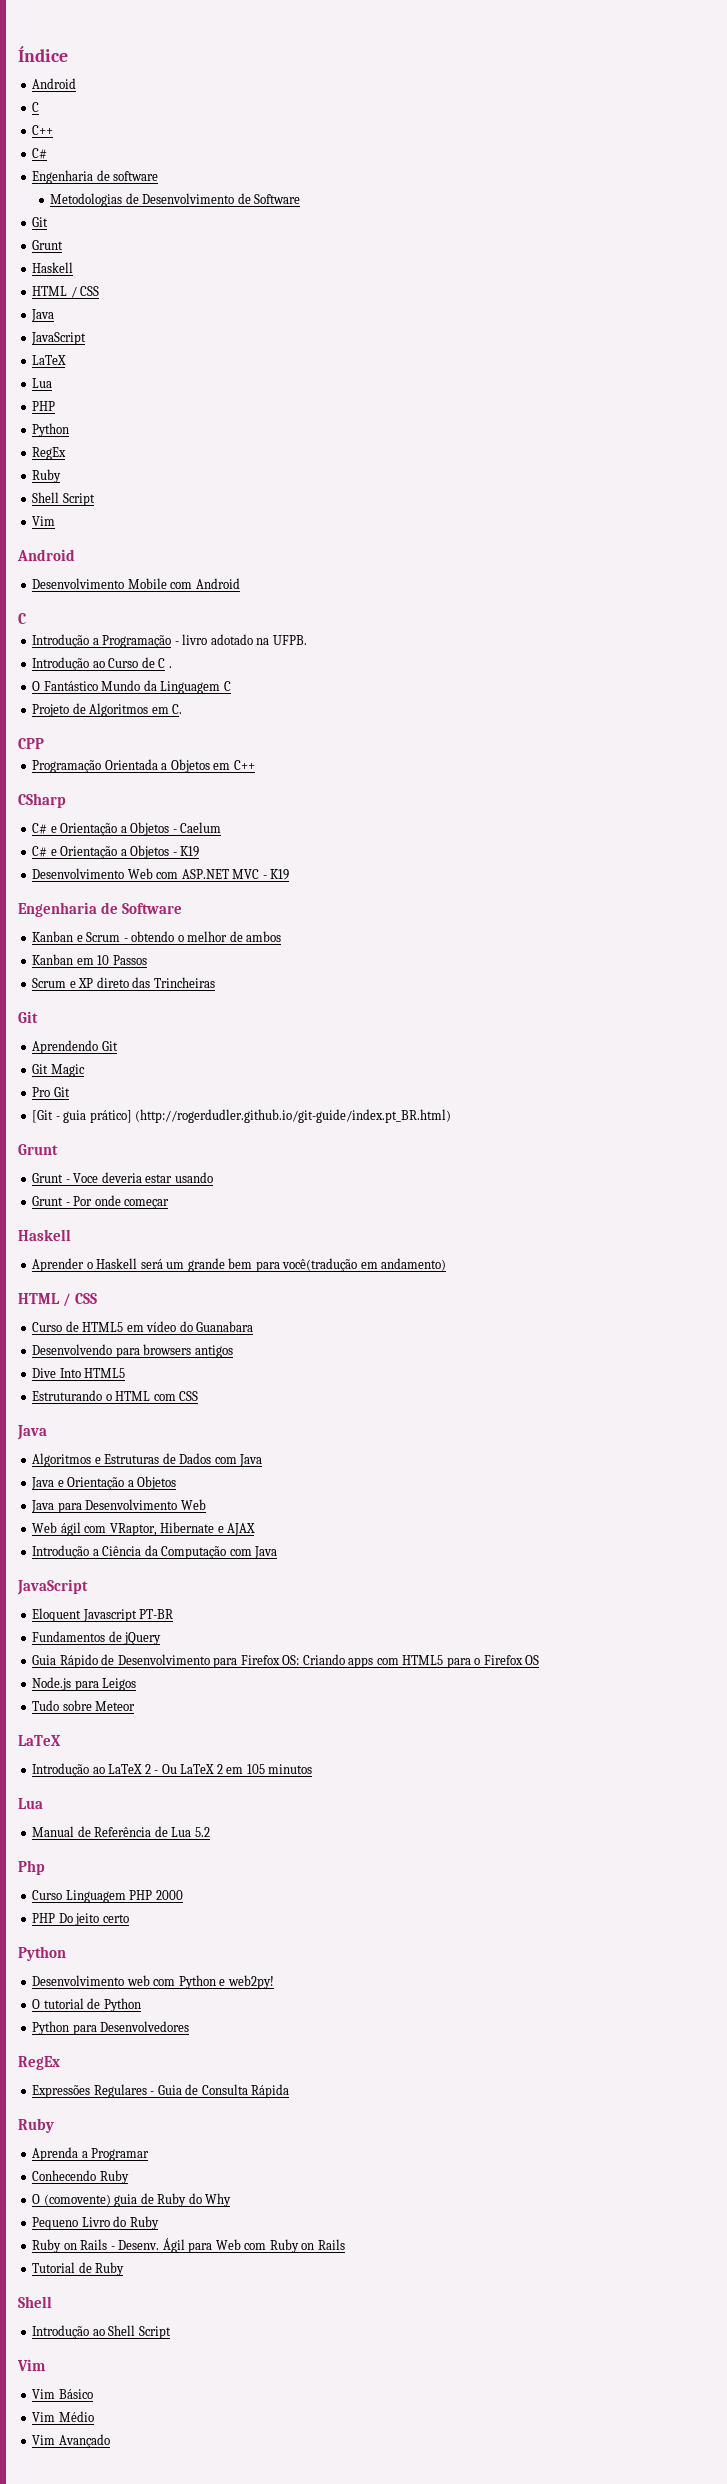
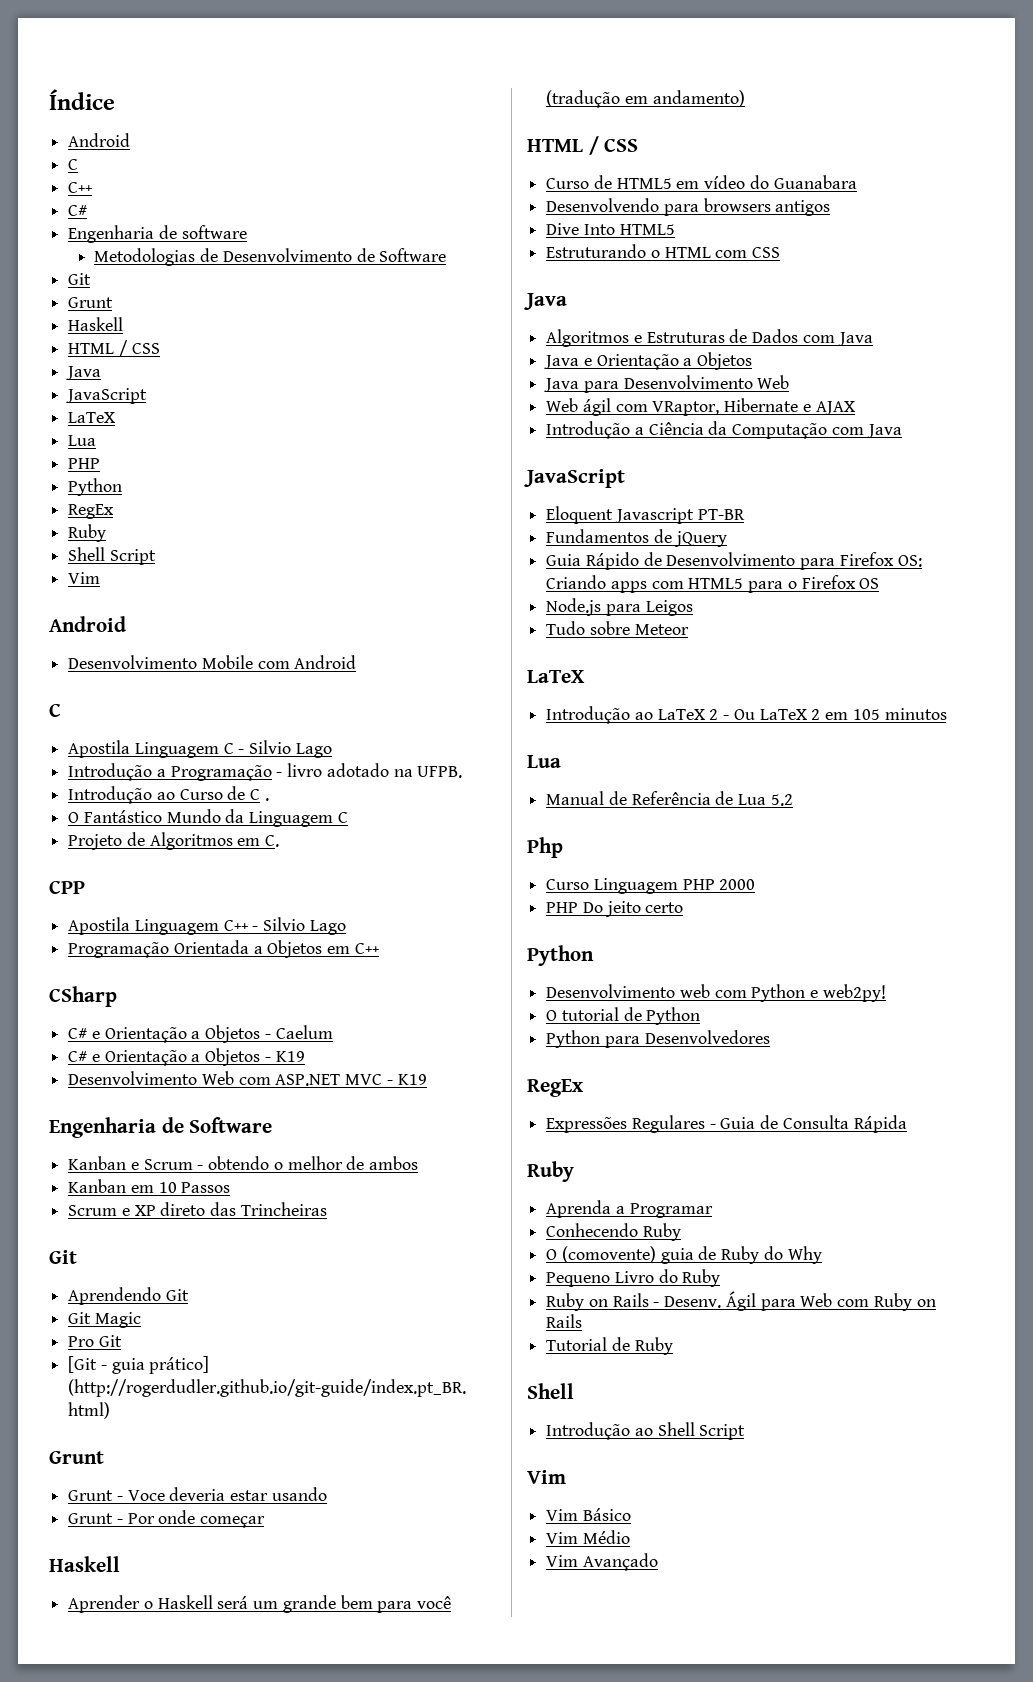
(26, 618) none -> [68,740,332,758] // Apostila Linguagem C - Silvio Lago
(44, 743) none -> [68,917,346,935] // Apostila Linguagem C++ - Silvio Lago
[282,1258,358,1272] você(tradução -> [417,1596,452,1609] [546,90,621,108] você (tradução

